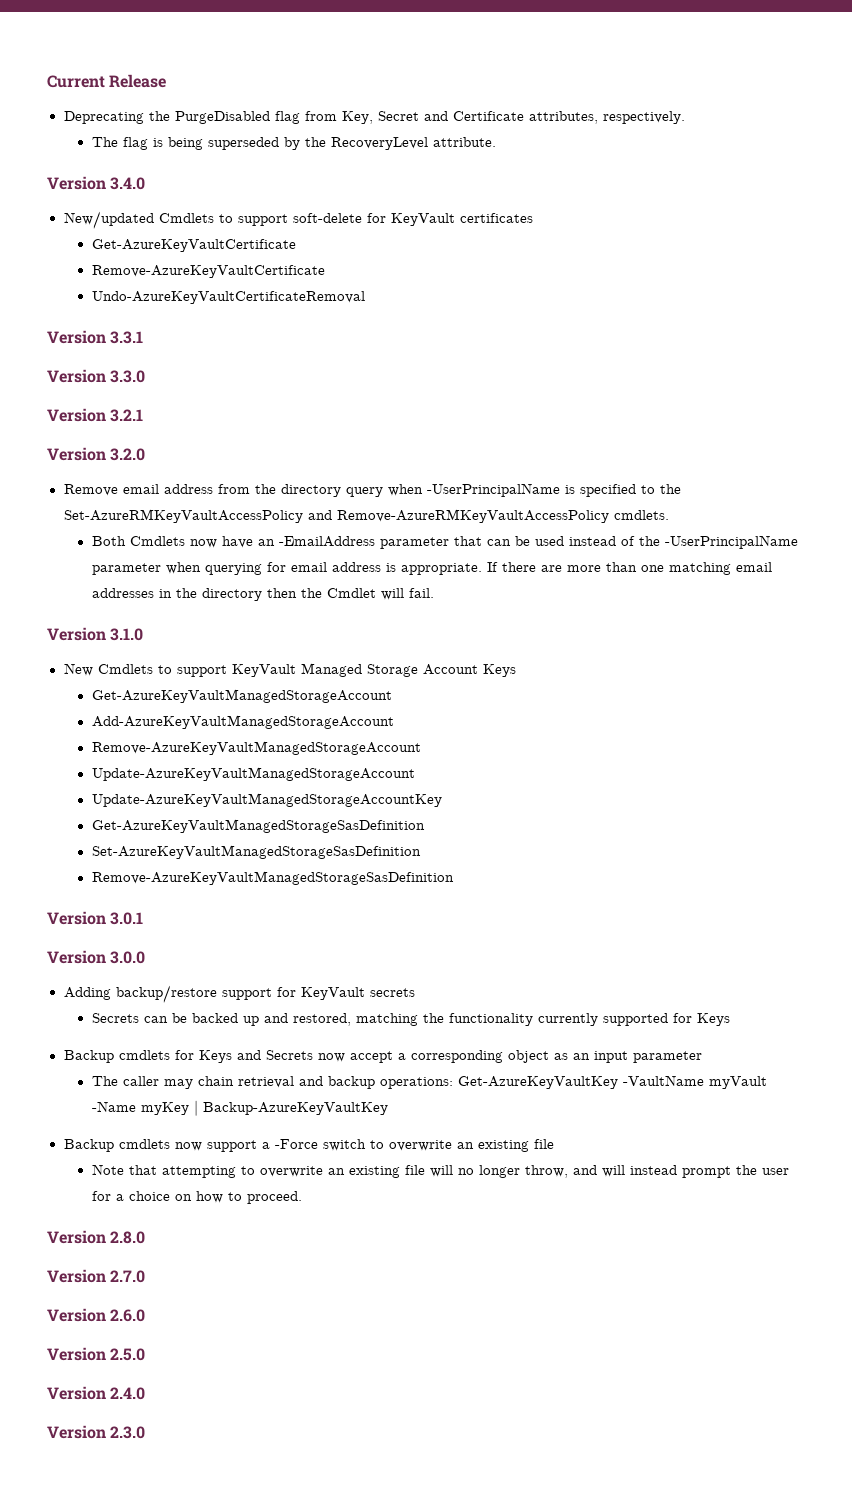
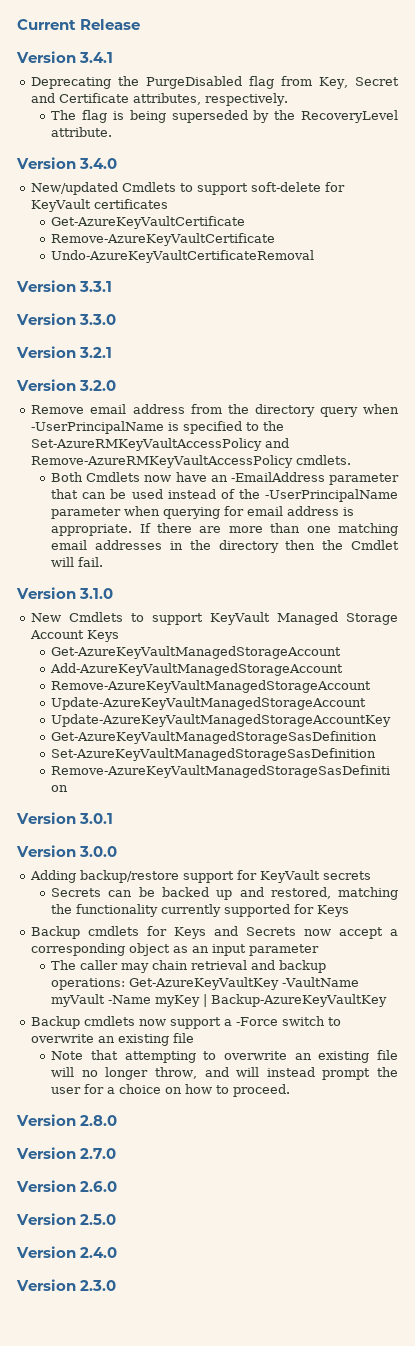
(167, 81) none -> [16,51,114,63] // Version 3.4.1

